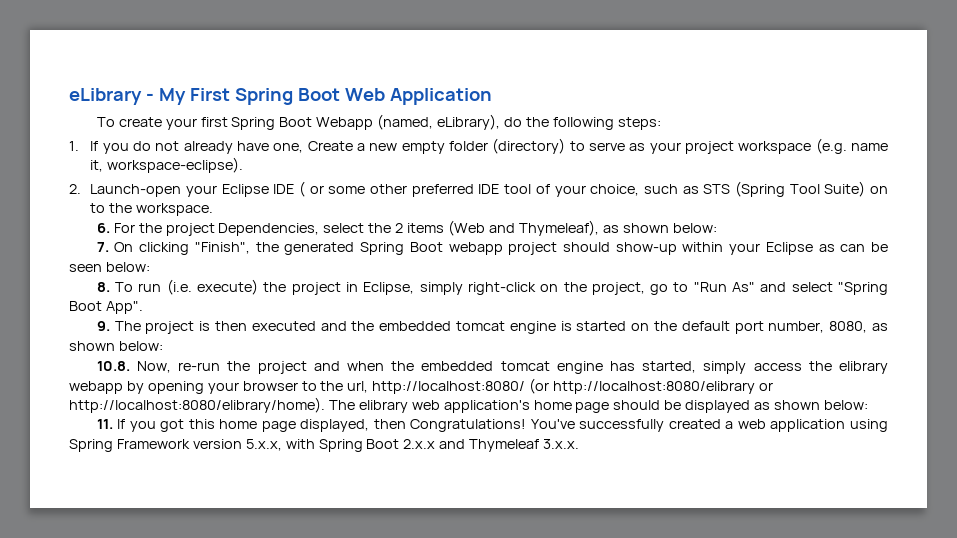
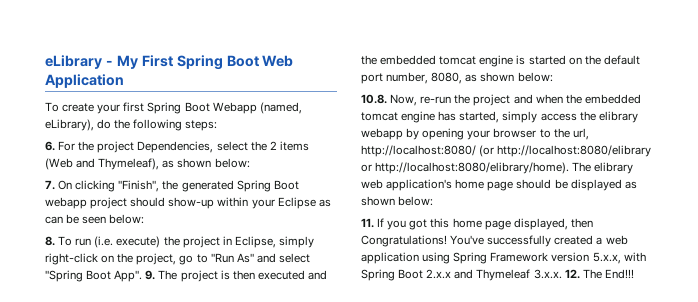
[69,138,888,154] [90,157,244,173] [69,181,888,197] [90,203,214,216] // 1. If you do not already have one, Create a new empty folder (directory) to serve as your project workspace (e.g. name it, workspace-eclipse). // 2. Launch-open your Eclipse IDE ( or some other preferred IDE tool of your choice, such as STS (Spring Tool Suite) on to the workspace. -> (218, 125) none
(143, 307) // -> (143, 276) none
(580, 444) none -> [564,269,634,279] 12. The End!!!

